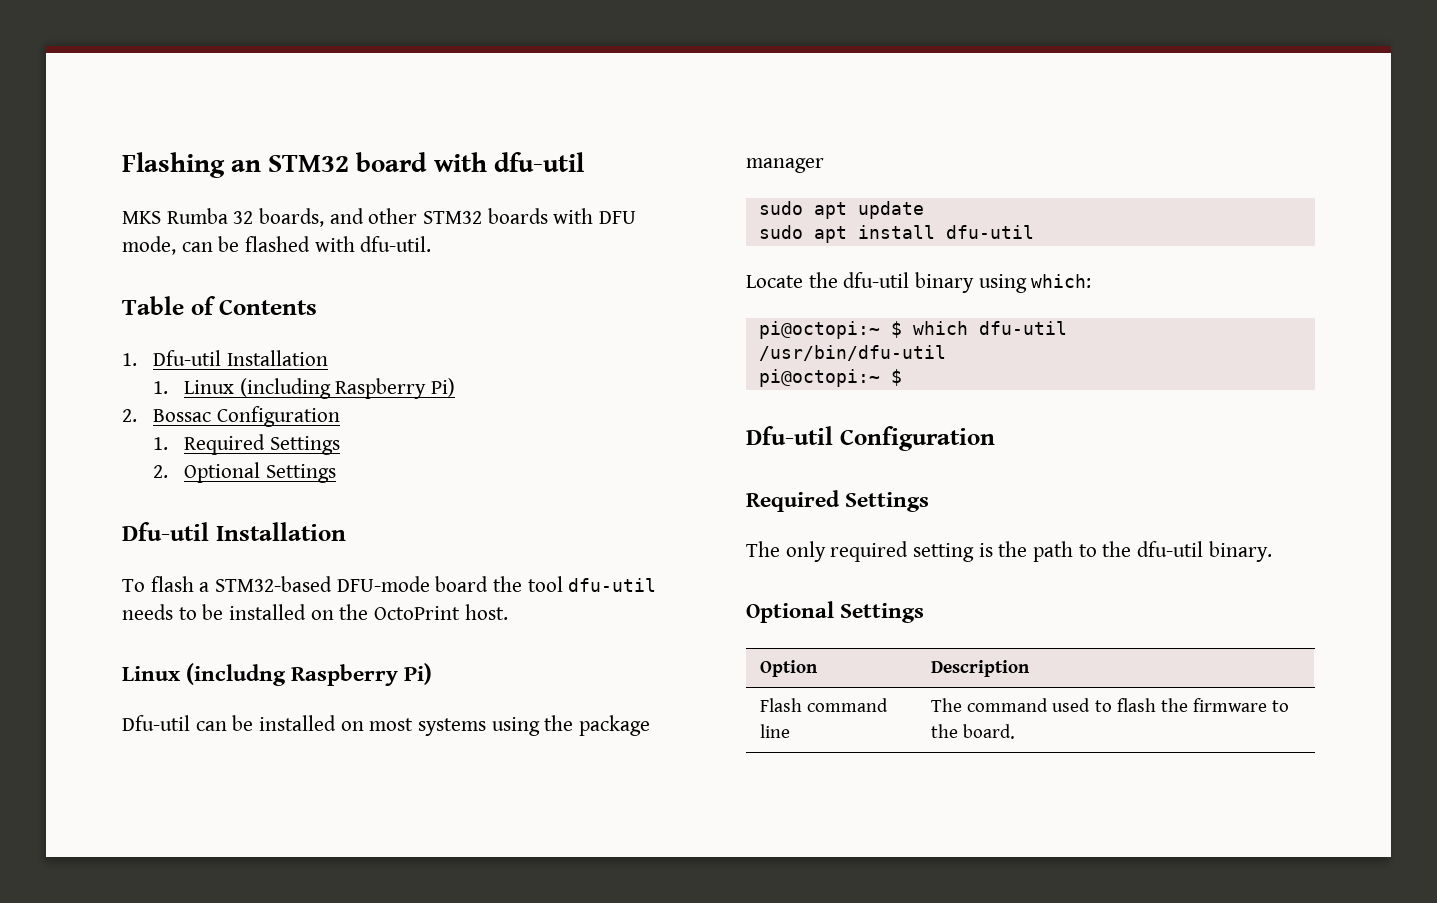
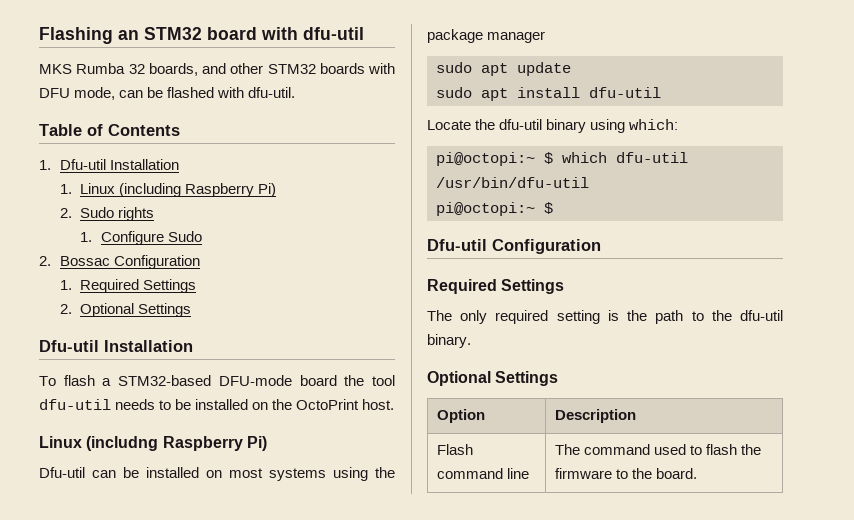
(456, 387) none -> [59,207,155,221] [80,231,202,245] // 2. Sudo rights // 1. Configure Sudo

